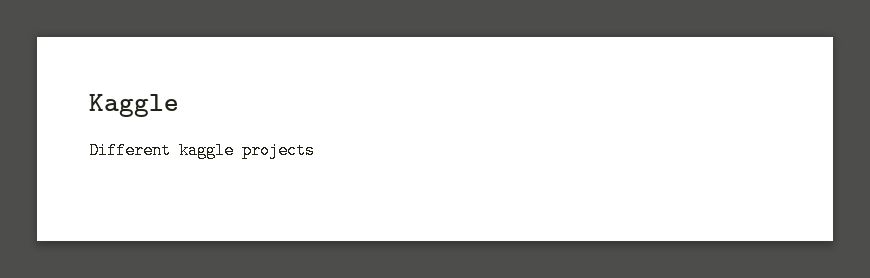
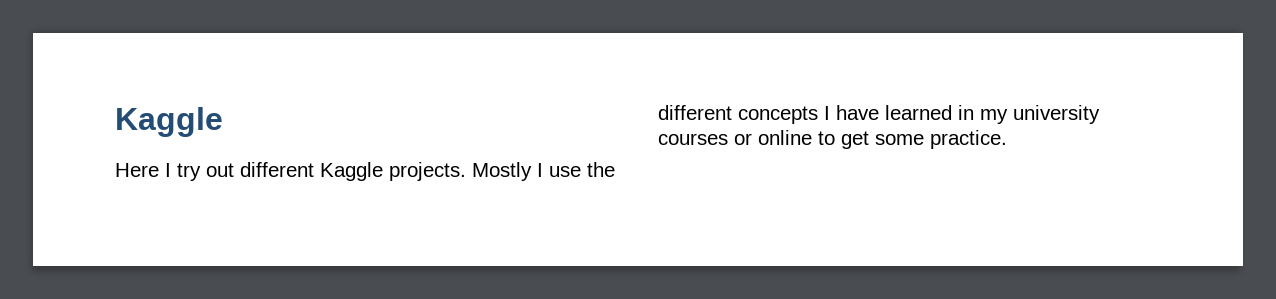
[89,142,315,159] Different kaggle projects -> [115,162,615,181] [658,105,1100,124] [658,130,1007,149] Here I try out different Kaggle projects. Mostly I use the different concepts I have learned in my university courses or online to get some practice.

